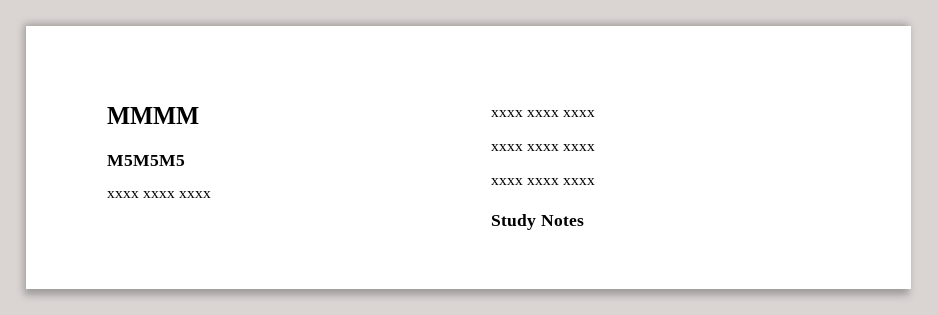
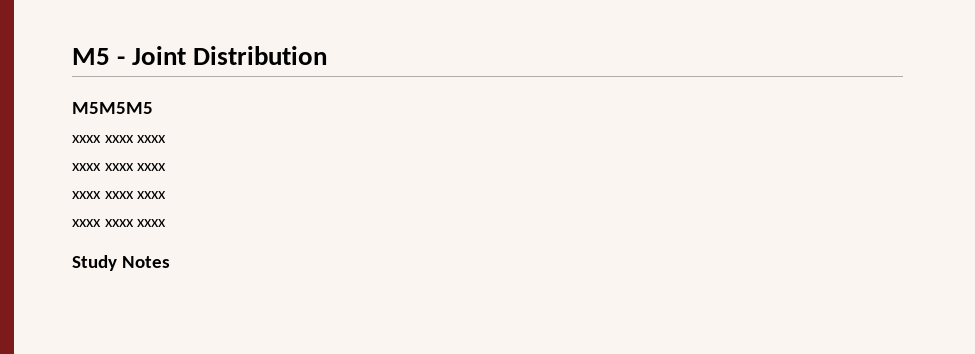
[107,107,199,124] MMMM -> [72,46,328,65] M5 - Joint Distribution

